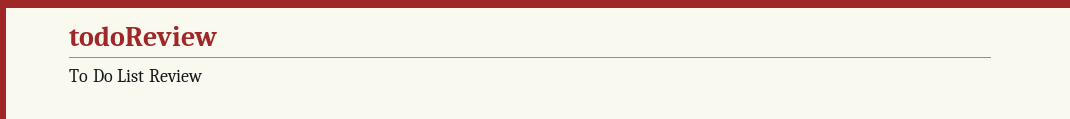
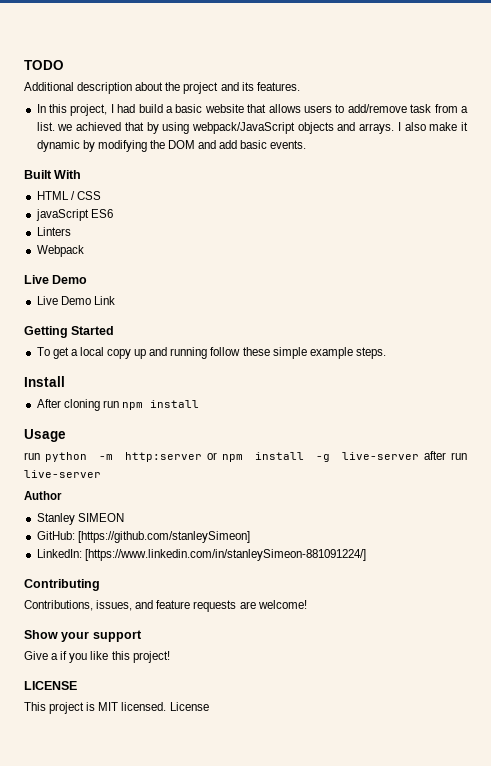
[69,26,217,46] [69,69,204,82] todoReview // To Do List Review -> [24,60,64,70] [24,82,300,94] [36,104,469,116] [36,122,468,134] [36,140,307,152] [24,170,82,179] [36,191,101,200] [35,209,113,221] [36,227,71,236] [36,245,84,257] [24,275,88,284] [36,296,115,305] [24,326,115,338] [36,347,386,359] [24,376,65,387] [36,399,199,411] [24,429,66,442] [24,451,467,462] [24,470,101,478] [24,491,62,500] [36,513,124,525] [36,531,250,543] [36,549,366,561] [24,579,100,591] [24,600,307,612] [24,630,142,642] [24,651,170,663] [24,681,77,690] [24,702,209,714] TODO // Additional description about the project and its features. // In this project, I had build a basic website that allows users to add/remove task from a list. we achieved that by using webpack/JavaScript objects and arrays. I also make it dynamic by modifying the DOM and add basic events. // Built With // HTML / CSS // javaScript ES6 // Linters // Webpack // Live Demo // Live Demo Link // Getting Started // To get a local copy up and running follow these simple example steps. // Install // After cloning run npm install // Usage // run python -m http:server or npm install -g live-server after run live-server // Author // Stanley SIMEON // GitHub: [https://github.com/stanleySimeon] // LinkedIn: [https://www.linkedin.com/in/stanleySimeon-881091224/] // Contributing // Contributions, issues, and feature requests are welcome! // Show your support // Give a if you like this project! // LICENSE // This project is MIT licensed. License

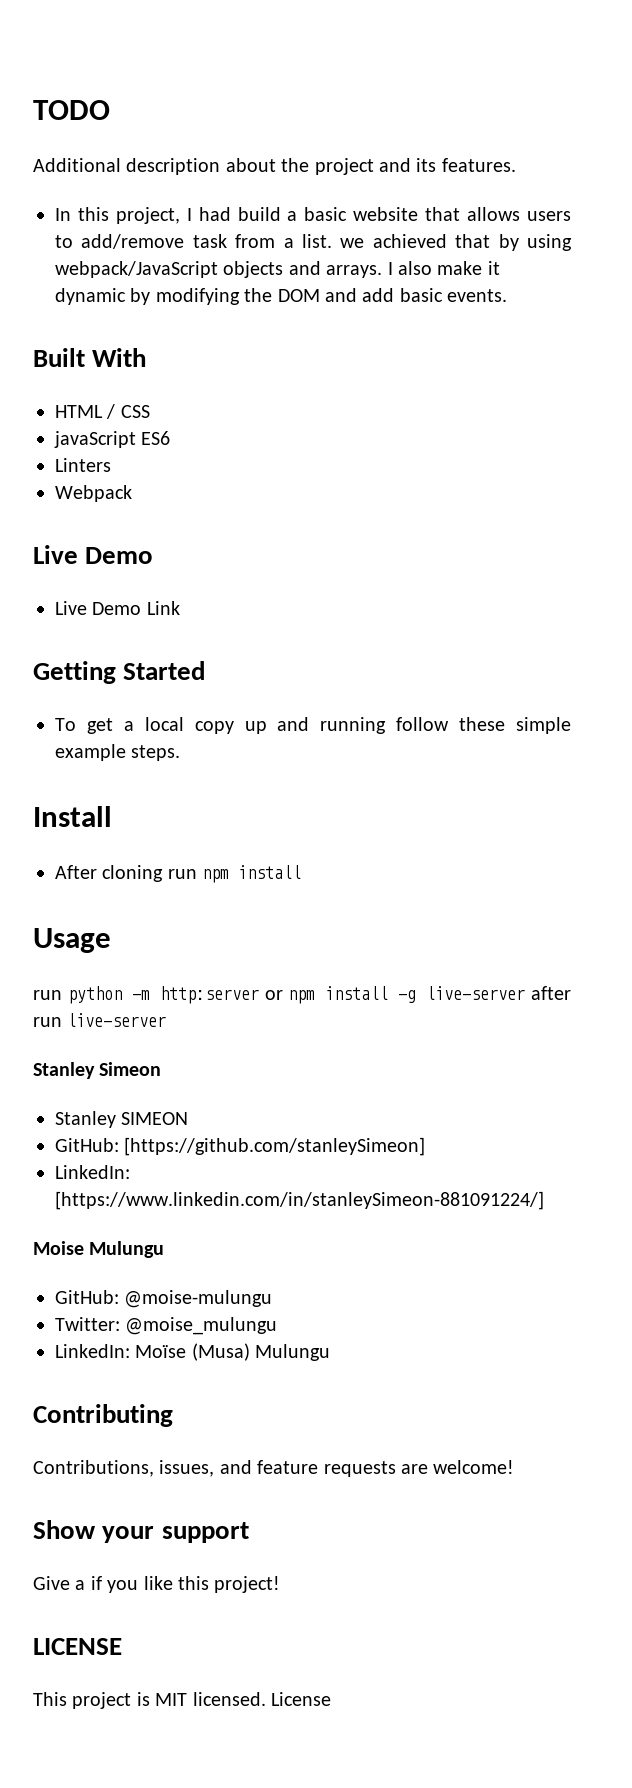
[24,491,62,500] Author -> [33,1062,162,1079] Stanley Simeon
(366, 555) none -> [33,1241,165,1258] [55,1290,273,1308] [55,1317,278,1335] [55,1343,331,1361] // Moise Mulungu // GitHub: @moise-mulungu // Twitter: @moise_mulungu // LinkedIn: Moïse (Musa) Mulungu

